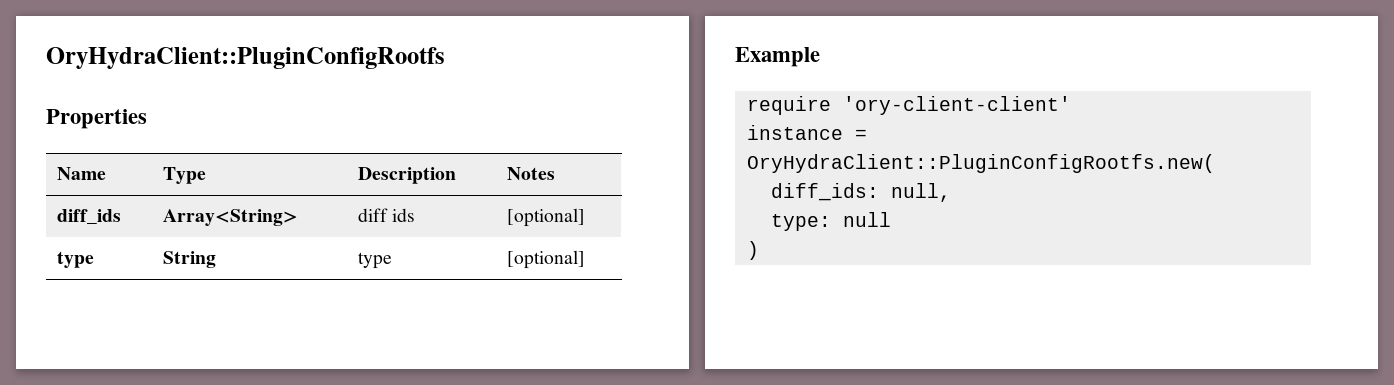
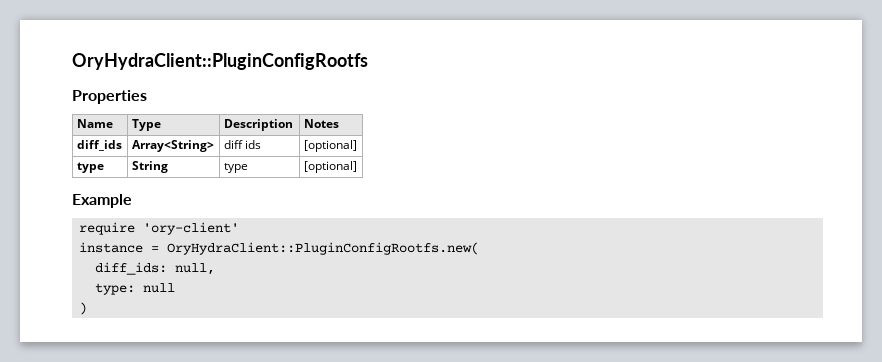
[842,96,1071,115] 'ory-client-client' -> [142,222,239,235] 'ory-client'

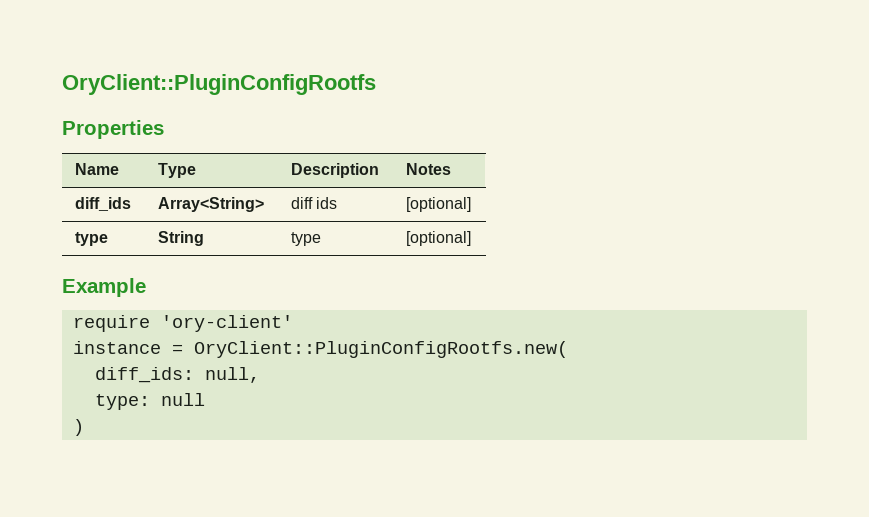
[72,53,368,70] OryHydraClient::PluginConfigRootfs -> [62,74,376,95] OryClient::PluginConfigRootfs
[166,242,479,255] OryHydraClient::PluginConfigRootfs.new( -> [193,341,568,358] OryClient::PluginConfigRootfs.new(

